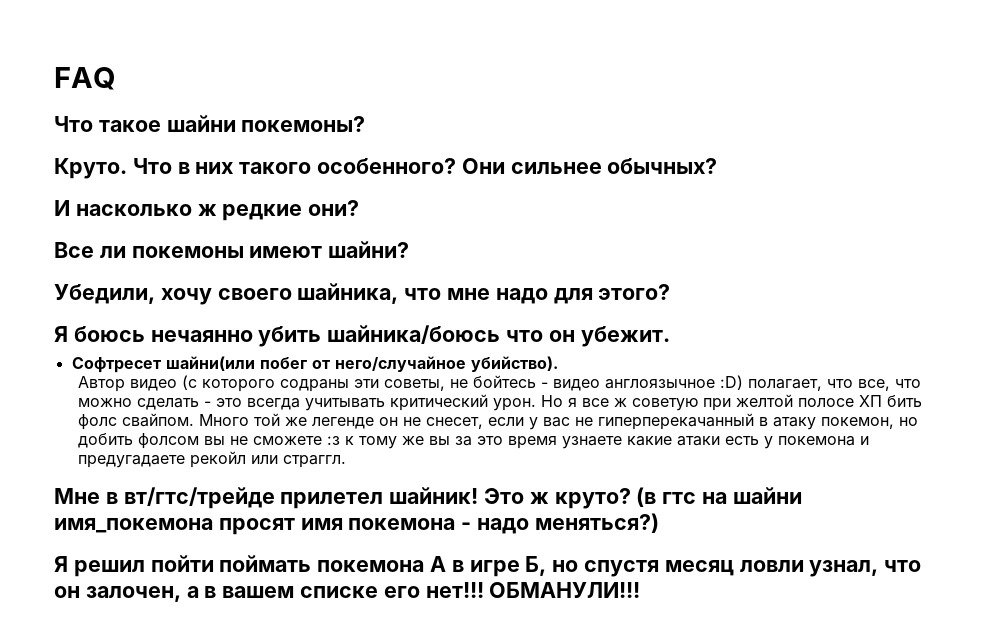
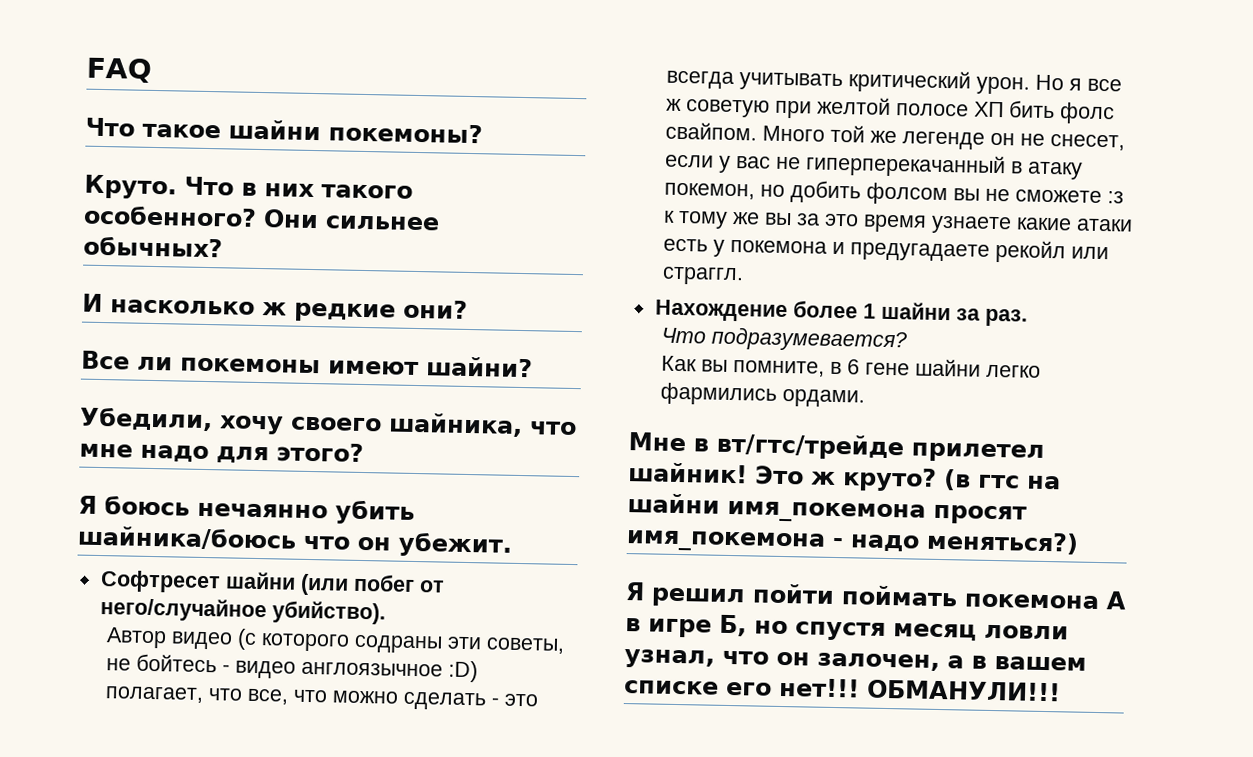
[165,356,255,371] шайни(или -> [224,571,349,596] шайни (или
(346, 461) none -> [654,299,1028,327] [660,326,907,353] [660,355,1041,378] [659,382,865,408] // Нахождение более 1 шайни за раз. // Что подразумевается? // Как вы помните, в 6 гене шайни легко фармились ордами.
[300,518,456,530] имя покемона -> [626,530,826,553] имя_покемона

